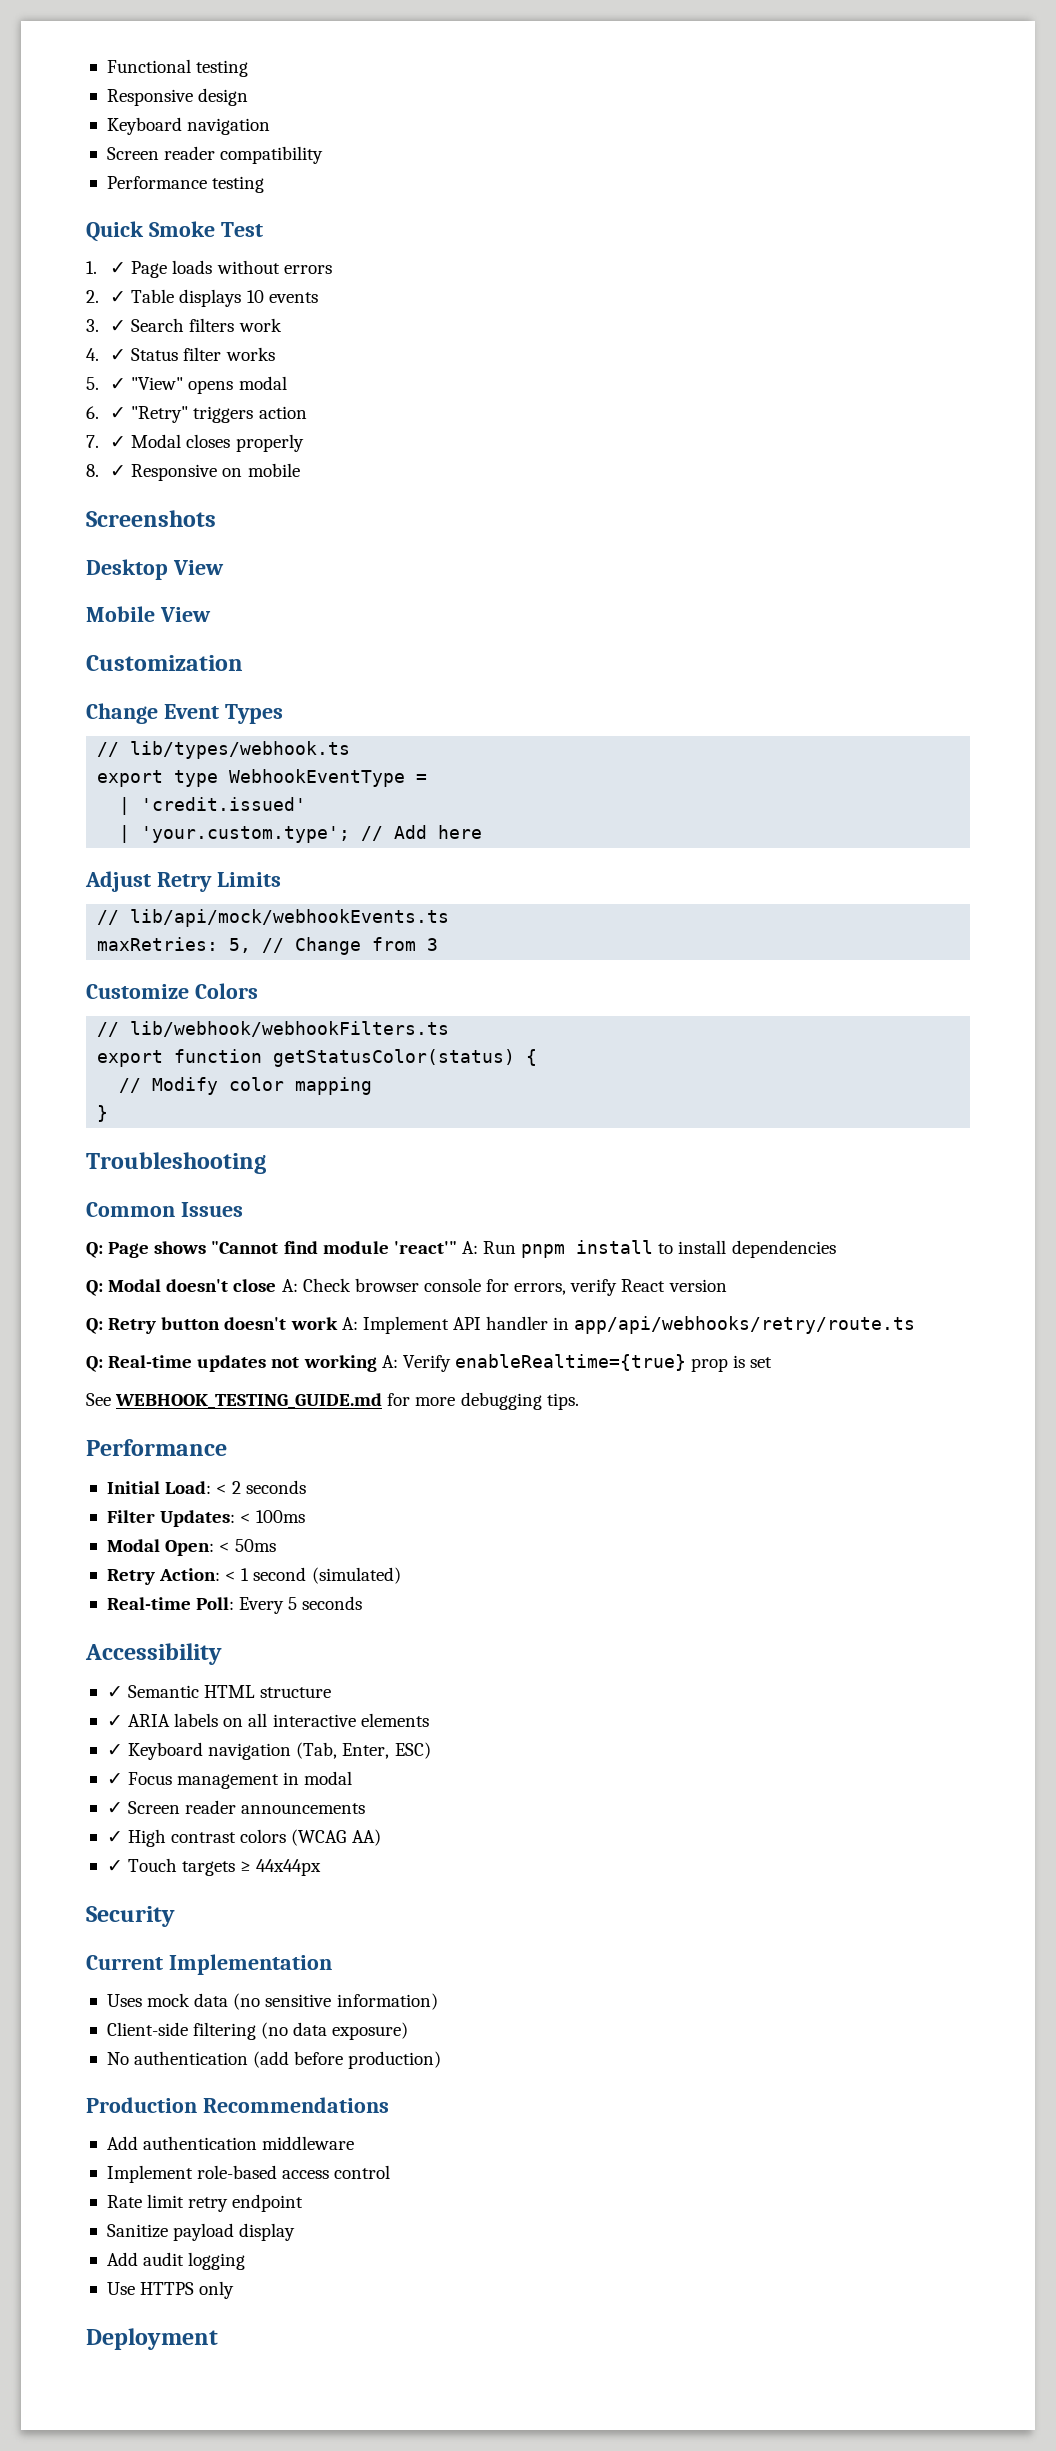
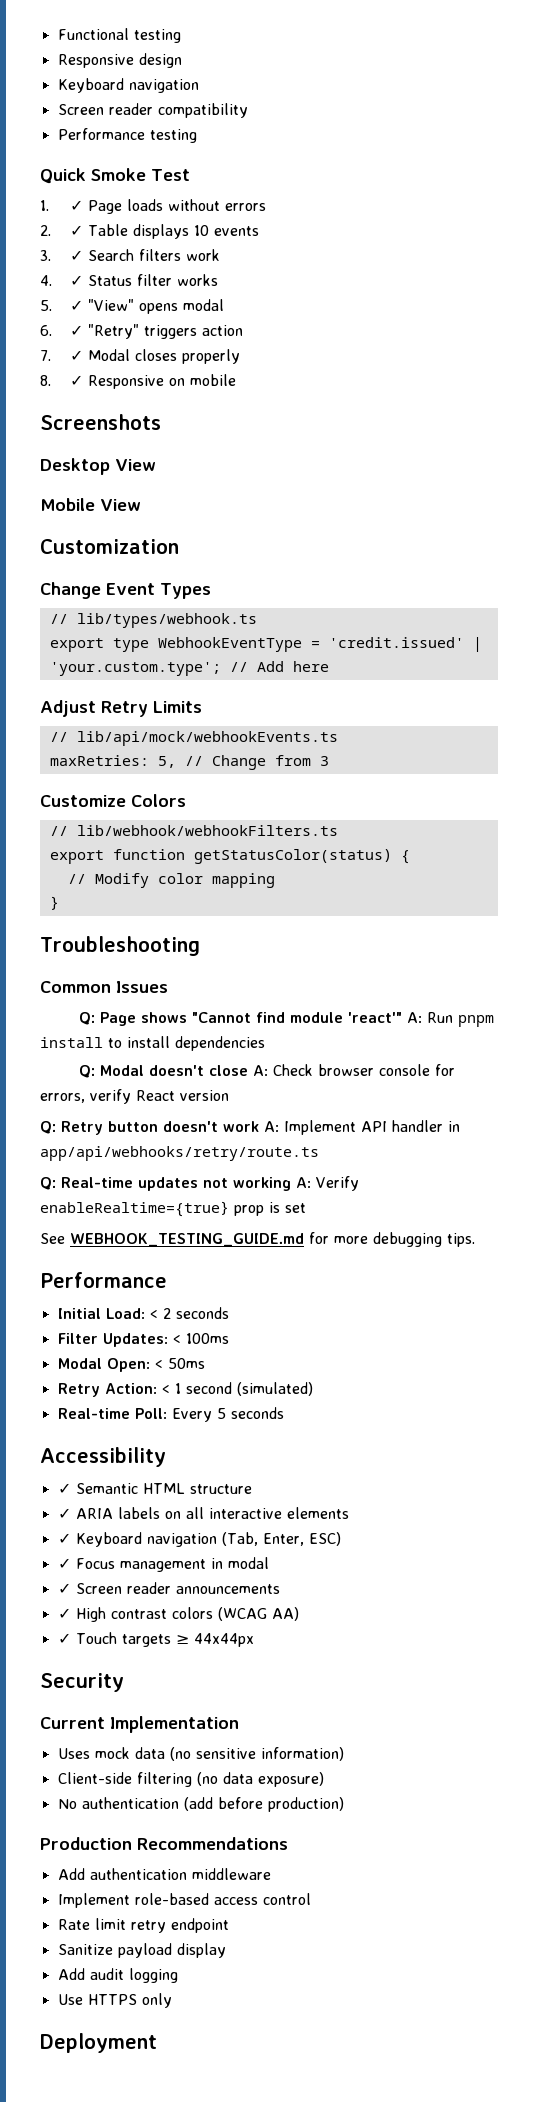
[119,797,131,815] // | -> (320, 644) none
(307, 804) // -> (464, 642) none

